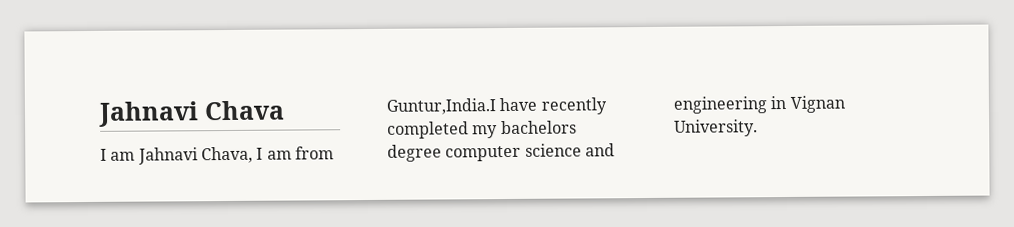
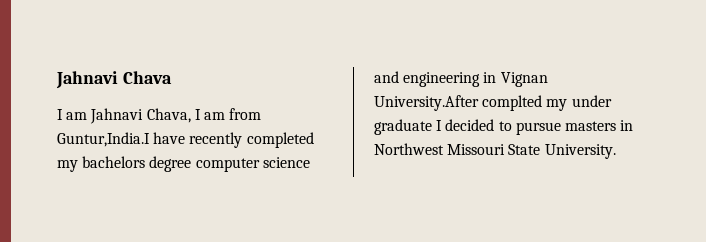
(846, 104) none -> [374,95,612,111] [374,119,634,135] [374,143,541,155] University.After complted my under graduate I decided to pursue masters in Northwest Missouri State

